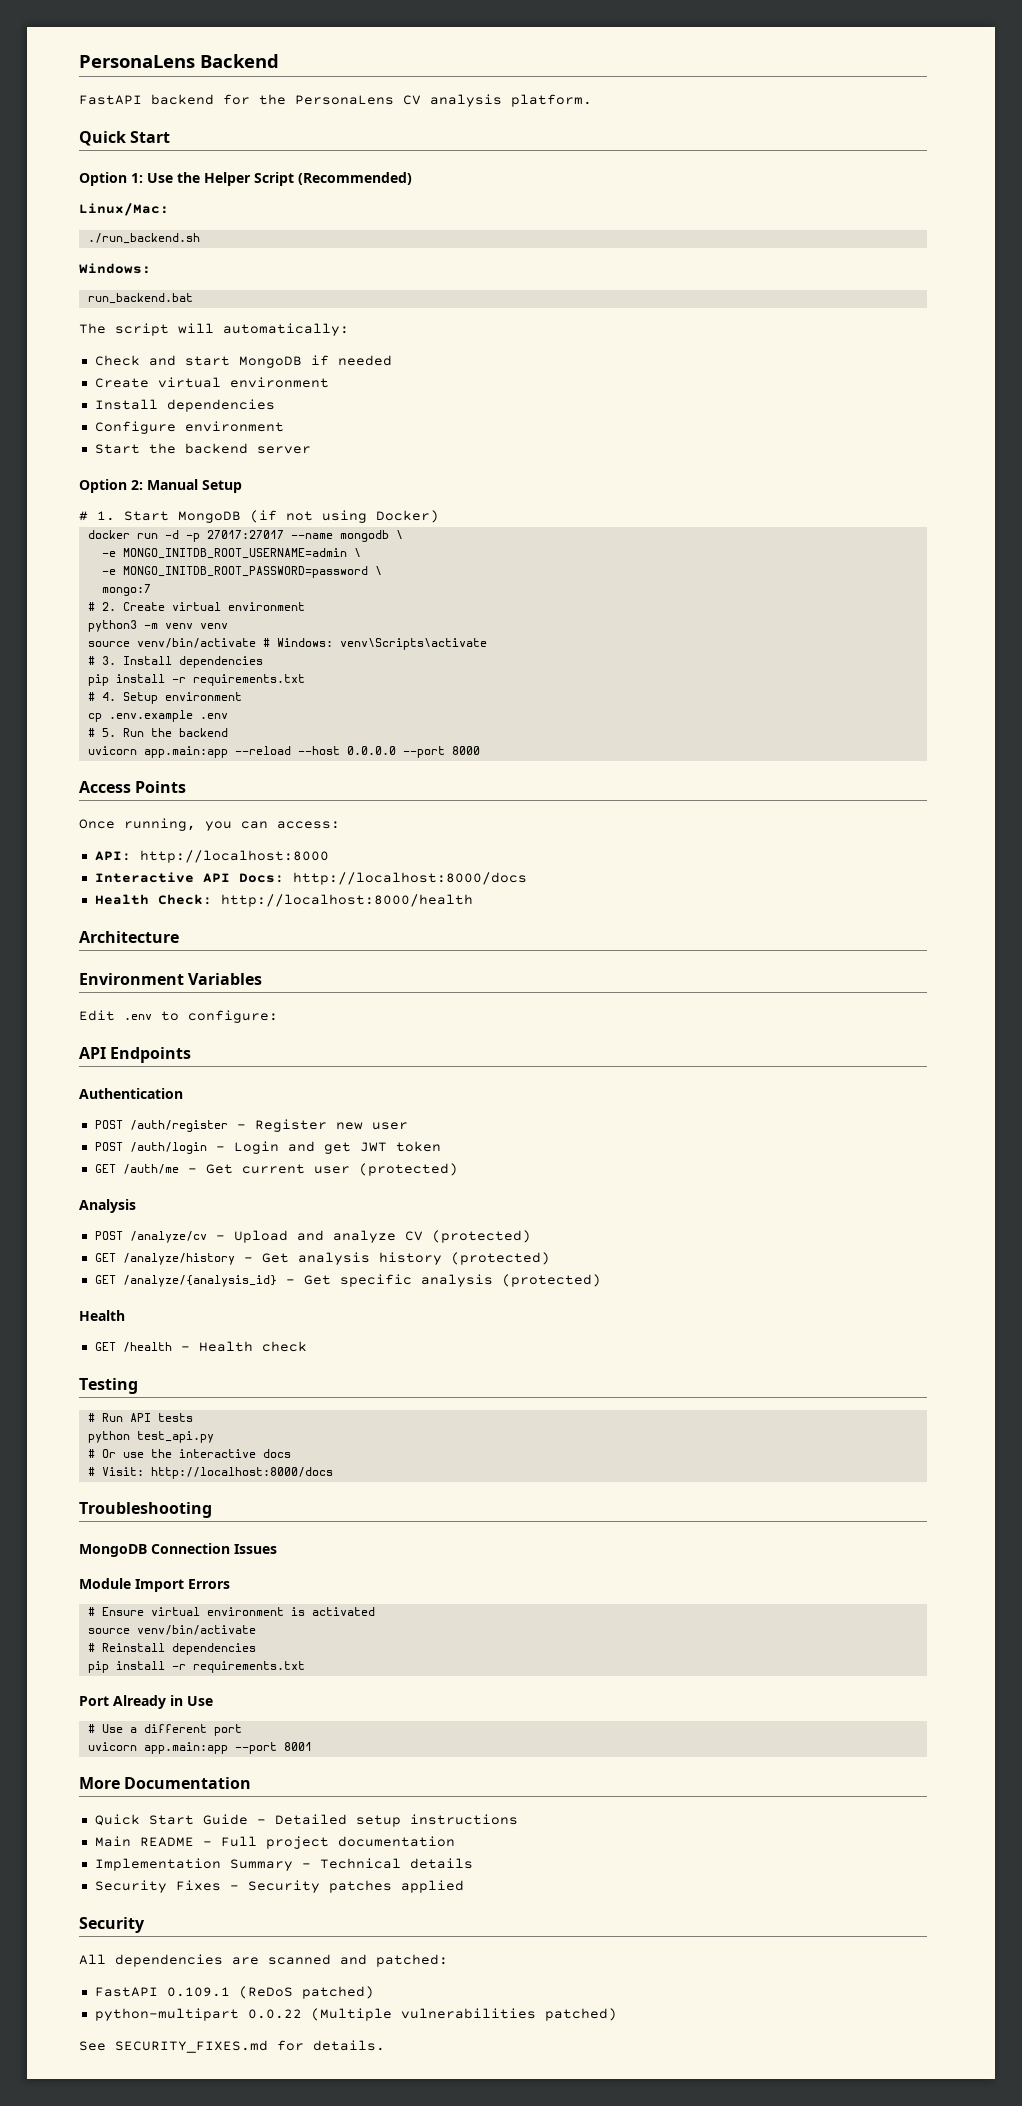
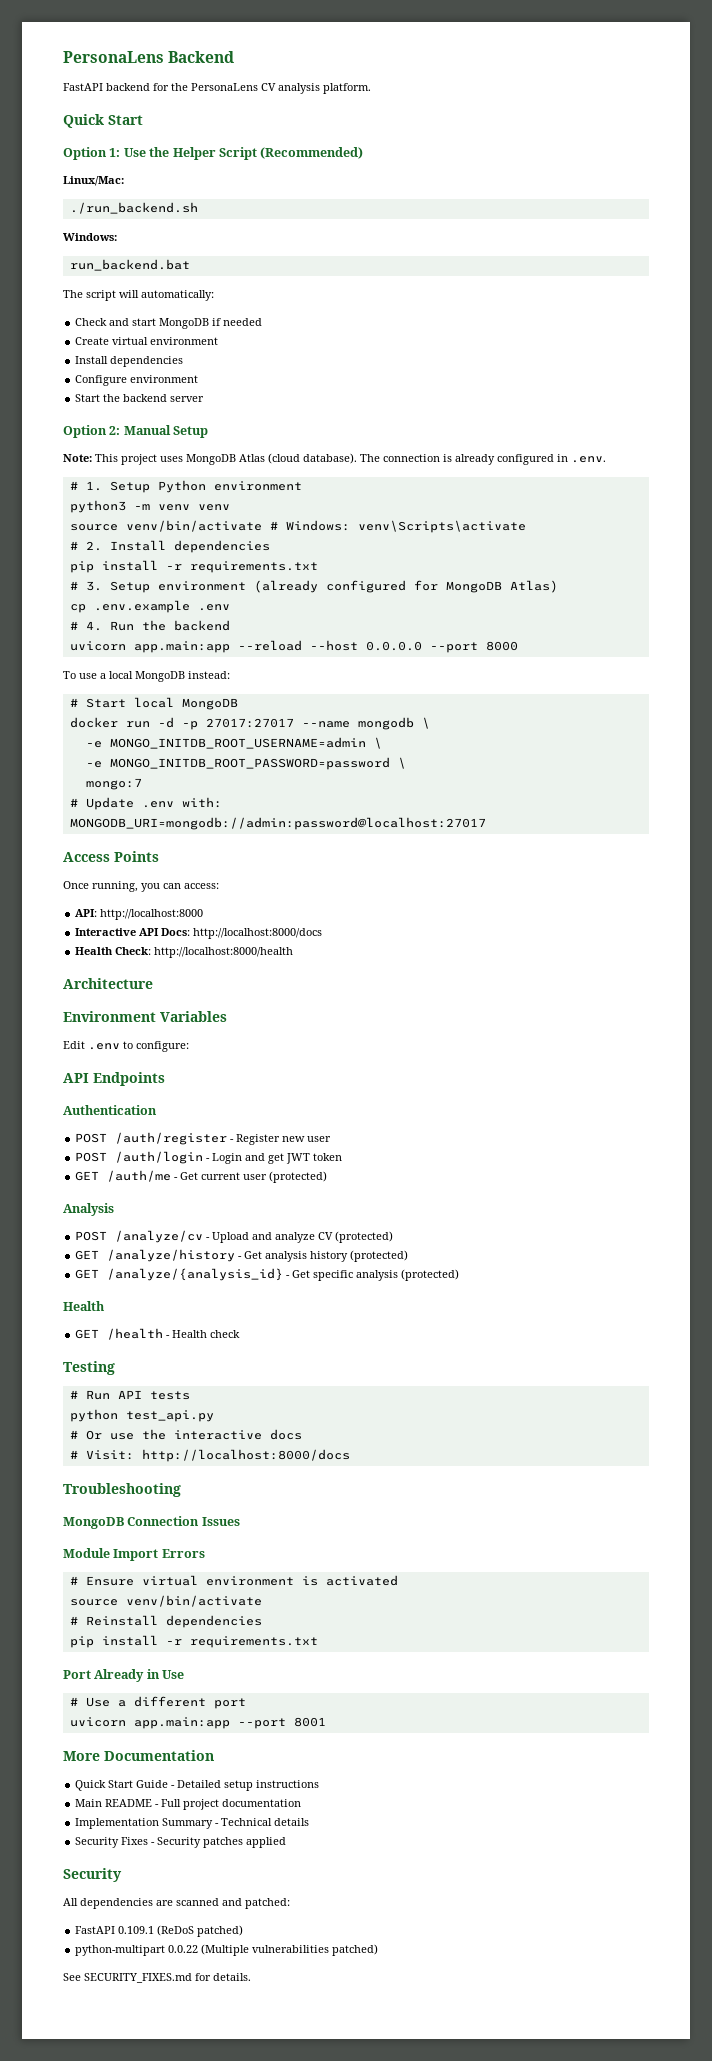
[79,510,439,523] # 1. Start MongoDB (if not using Docker) -> [63,453,606,465] [69,480,302,493] [69,500,230,513] [69,520,526,533] [69,540,270,553] [69,560,318,573] [69,580,558,593] [69,600,230,613] [69,620,230,631] [69,640,518,653] [63,671,230,682] [69,697,238,710] Note: This project uses MongoDB Atlas (cloud database). The connection is already configured in .env. // # 1. Setup Python environment // python3 -m venv venv // source venv/bin/activate # Windows: venv\Scripts\activate // # 2. Install dependencies // pip install -r requirements.txt // # 3. Setup environment (already configured for MongoDB Atlas) // cp .env.example .env // # 4. Run the backend // uvicorn app.main:app --reload --host 0.0.0.0 --port 8000 // To use a local MongoDB instead: // # Start local MongoDB
[101,602,305,611] [87,620,228,632] [87,638,487,650] [87,656,263,668] [87,674,305,686] [87,692,242,704] [87,710,228,722] [87,728,228,737] [87,746,480,758] 2. Create virtual environment // python3 -m venv venv // source venv/bin/activate # Windows: venv\Scripts\activate // # 3. Install dependencies // pip install -r requirements.txt // # 4. Setup environment // cp .env.example .env // # 5. Run the backend // uvicorn app.main:app --reload --host 0.0.0.0 --port 8000 -> [85,797,222,810] [69,817,486,830] Update .env with: MONGODB_URI=mongodb://admin:password@localhost:27017

